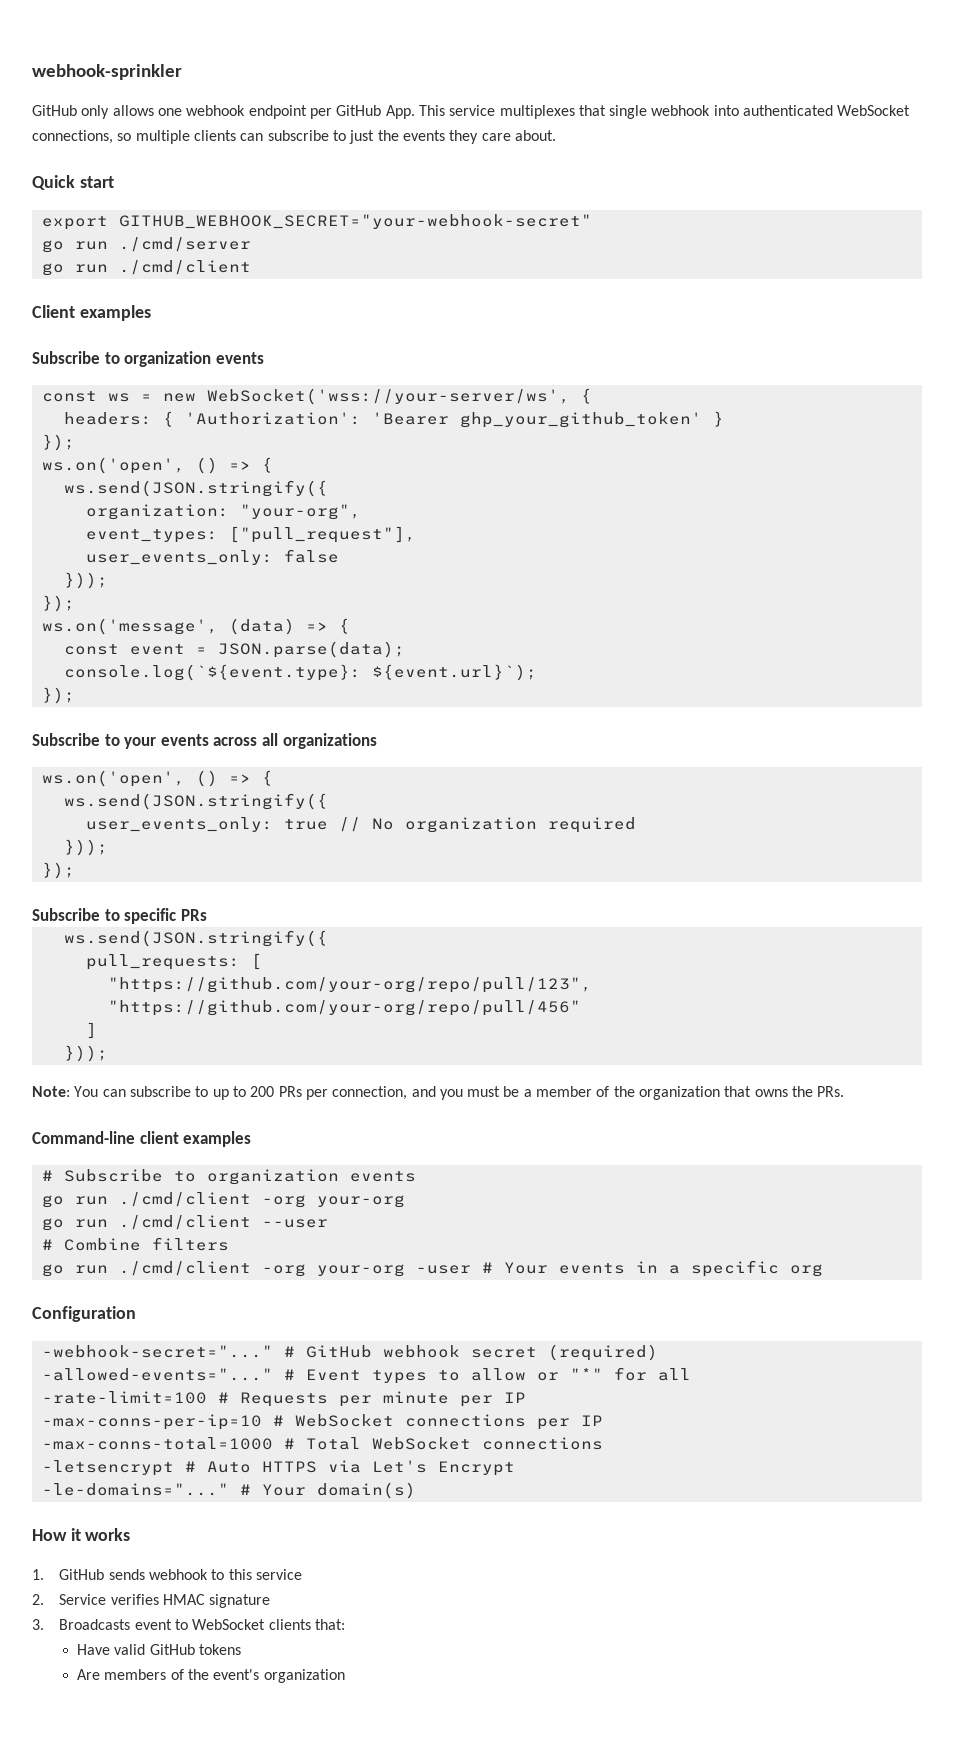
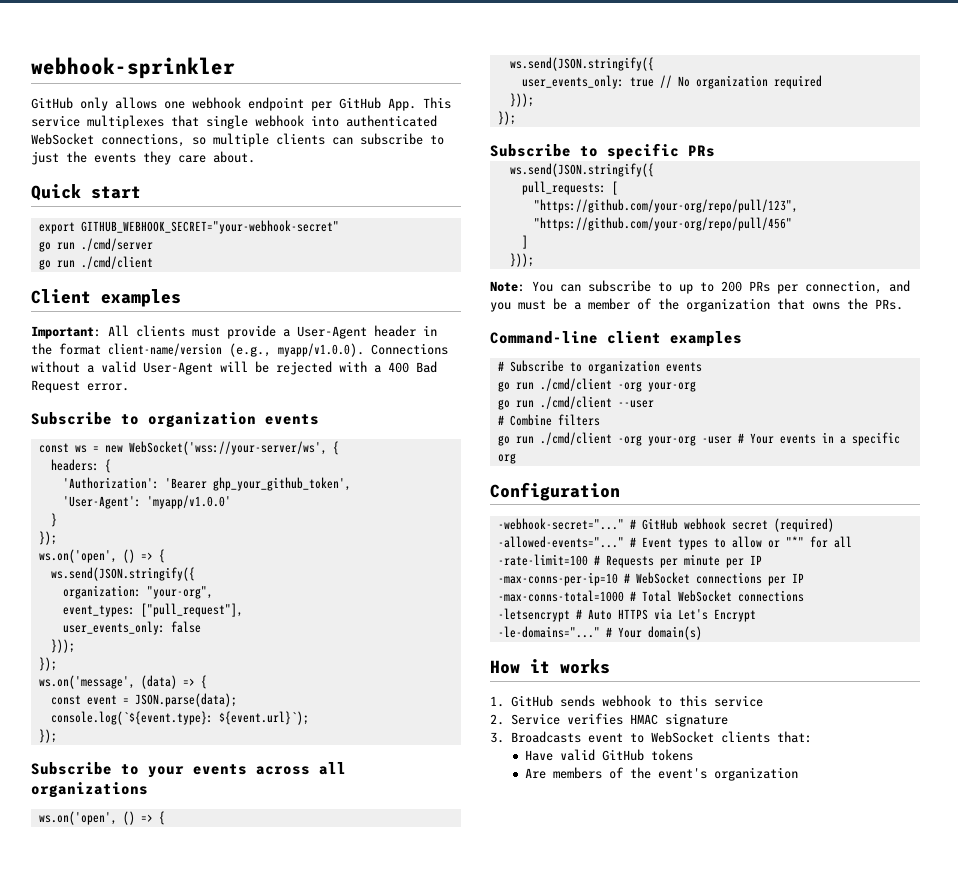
(151, 313) none -> [31,325,437,339] [31,343,448,357] [31,361,437,375] [31,380,129,393] // Important: All clients must provide a User-Agent header in the format client-name/version (e.g., myapp/v1.0.0). Connections without a valid User-Agent will be rejected with a 400 Bad Request error.
(174, 419) none -> (111, 466) //
[459,412,702,428] ghp_your_github_token' -> [212,477,351,491] [62,495,231,509] ghp_your_github_token', // 'User-Agent': 'myapp/v1.0.0' //

